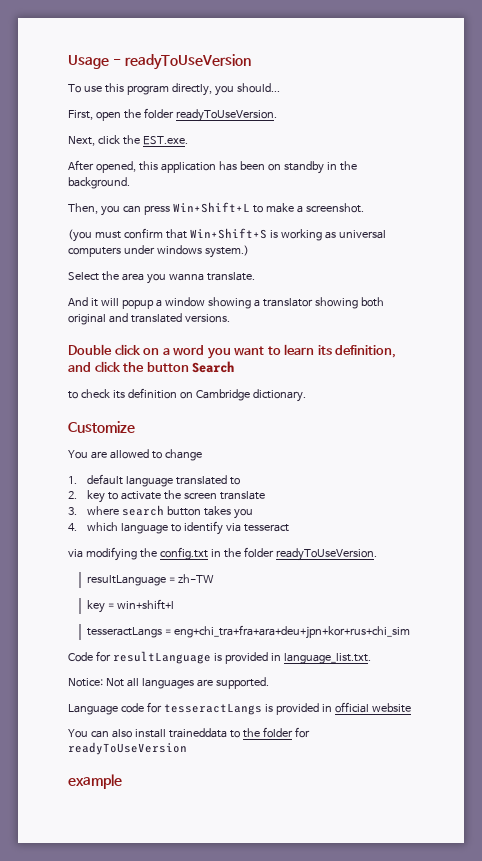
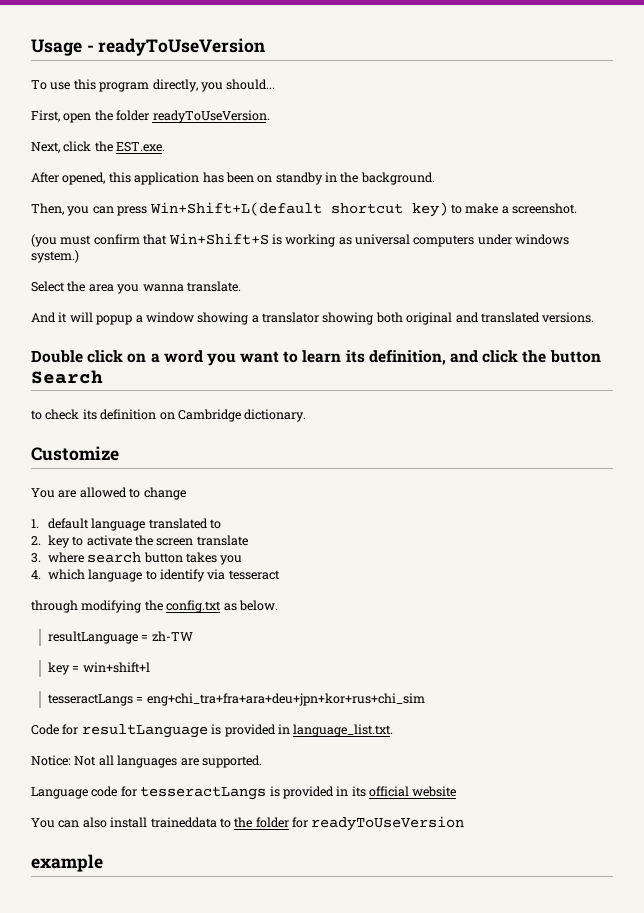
[172,202,250,213] Win+Shift+L -> [149,202,448,217] Win+Shift+L(default shortcut key)
[68,549,83,558] via -> [31,600,78,613] through
[210,547,377,561] in the folder readyToUseVersion. -> [223,600,278,611] as below.
(332, 708) none -> [351,786,366,797] its

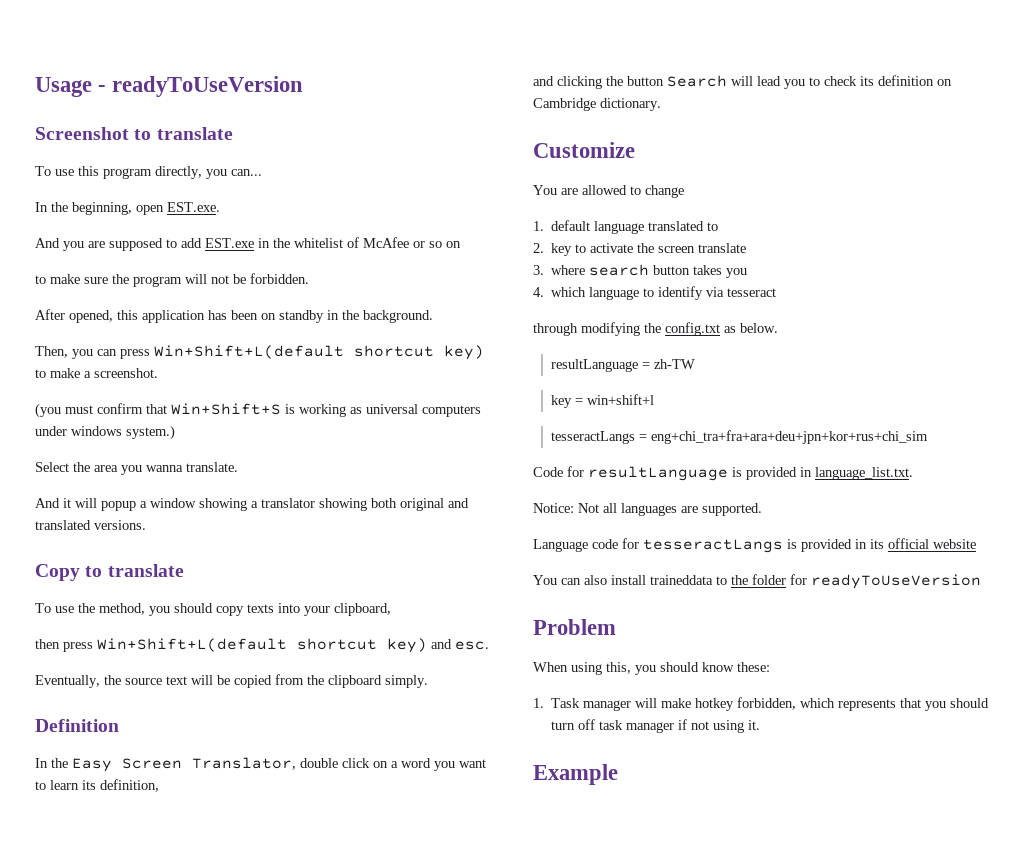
(266, 47) none -> [35,127,233,140] // Screenshot to translate
[226,79,276,90] [31,110,270,123] [31,141,166,153] should... // First, open the folder readyToUseVersion. // Next, click the EST.exe. -> [231,169,262,176] [35,202,220,215] [35,237,461,251] [35,273,309,287] can... // In the beginning, open EST.exe. // And you are supposed to add EST.exe in the whitelist of McAfee or so on // to make sure the program will not be forbidden.
[31,350,83,363] Double -> [35,564,184,581] [35,603,391,616] [35,638,489,653] [35,674,428,688] [35,719,119,732] [35,757,338,772] Copy to translate // To use the method, you should copy texts into your clipboard, // then press Win+Shift+L(default shortcut key) and esc. // Eventually, the source text will be copied from the clipboard simply. // Definition // In the Easy Screen Translator, double
[450,350,519,363] and click -> [533,76,602,89] // and clicking
(103, 377) // -> [731,76,805,89] will lead you
[31,854,103,872] example -> [533,619,616,635] [533,662,770,675] [533,697,990,711] [551,719,761,733] [533,764,618,785] Problem // When using this, you should know these: // 1. Task manager will make hotkey forbidden, which represents that you should turn off task manager if not using it. // Example

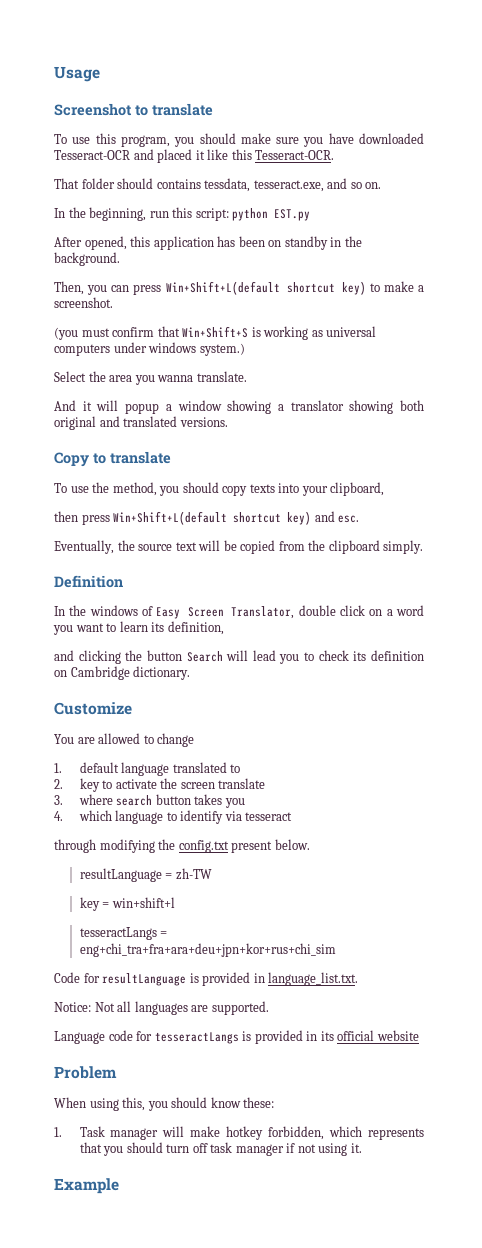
[98,76,304,97] - readyToUseVersion -> (100, 74) none
[103,166,262,179] [35,202,220,215] [35,237,461,251] [35,273,309,287] program directly, you can... // In the beginning, open EST.exe. // And you are supposed to add EST.exe in the whitelist of McAfee or so on // to make sure the program will not be forbidden. -> [120,133,425,147] [54,149,335,163] [54,178,382,192] [54,207,311,221] program, you should make sure you have downloaded Tesseract-OCR and placed it like this Tesseract-OCR. // That folder should contains tessdata, tesseract.exe, and so on. // In the beginning, run this script: python EST.py
(68, 763) none -> [89,605,154,616] windows of
[724,326,736,333] as -> [231,841,273,853] present
[533,574,981,589] // You can also install traineddata to the folder for readyToUseVersion -> (419, 1035) none

